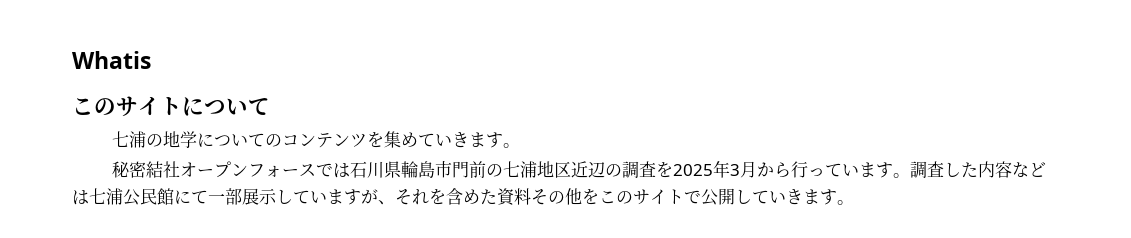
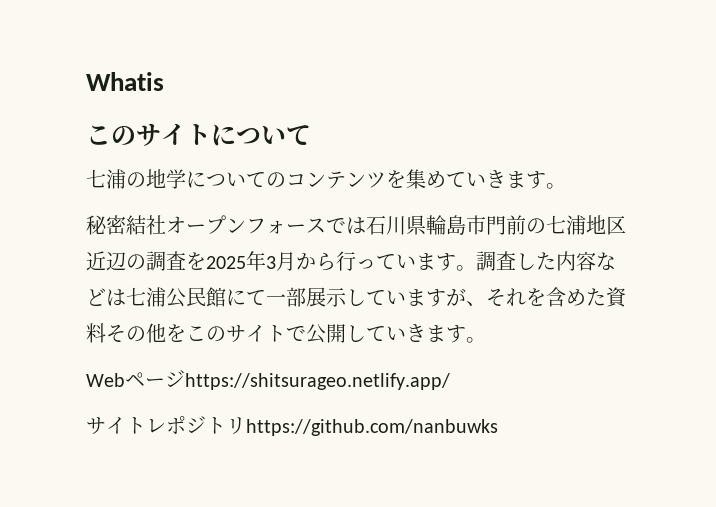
(854, 202) none -> [86,370,450,390] [86,416,498,436] // Webページhttps://shitsurageo.netlify.app/ // サイトレポジトリhttps://github.com/nanbuwks

